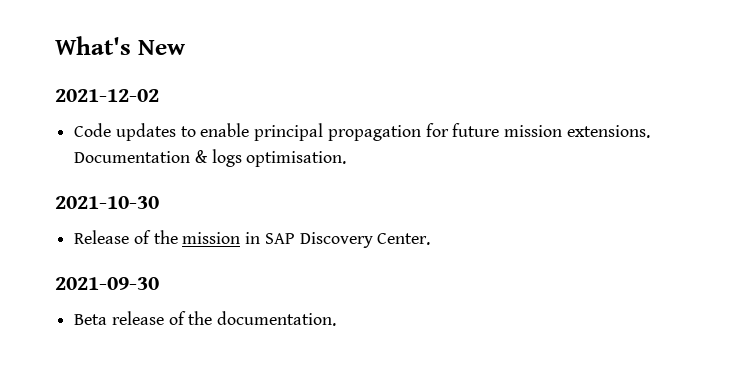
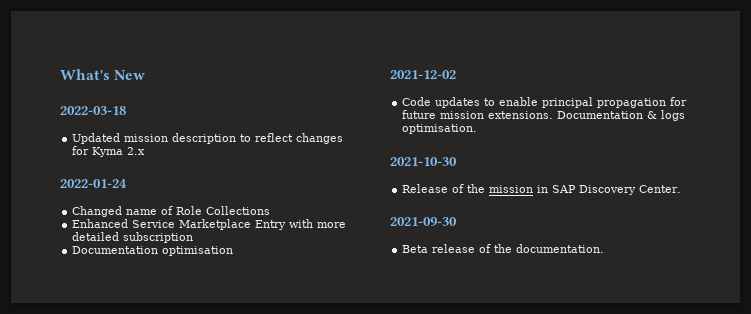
(185, 47) none -> [60,106,126,115] [72,133,344,144] [72,146,146,157] [60,179,127,188] [72,206,271,217] [72,219,347,230] [72,232,194,243] [72,246,234,256] // 2022-03-18 // Updated mission description to reflect changes for Kyma 2.x // 2022-01-24 // Changed name of Role Collections // Enhanced Service Marketplace Entry with more detailed subscription // Documentation optimisation

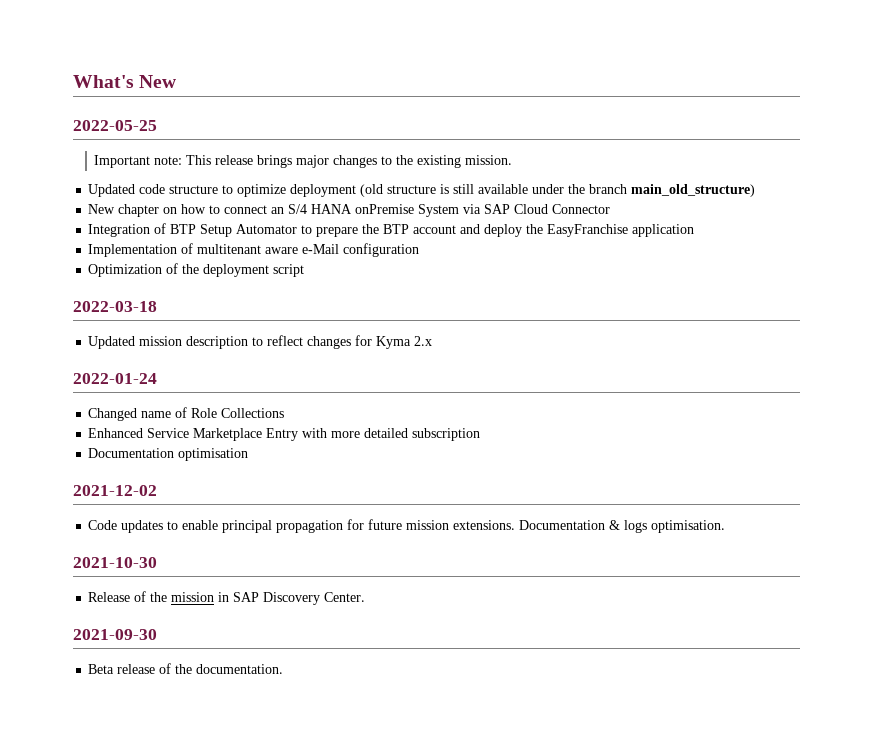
(146, 75) none -> [73,120,157,131] [94,155,513,168] [88,184,756,197] [88,204,611,217] [88,223,695,237] [88,243,420,257] [88,263,305,277] // 2022-05-25 // Important note: This release brings major changes to the existing mission. // Updated code structure to optimize deployment (old structure is still available under the branch main_old_structure) // New chapter on how to connect an S/4 HANA onPremise System via SAP Cloud Connector // Integration of BTP Setup Automator to prepare the BTP account and deploy the EasyFranchise application // Implementation of multitenant aware e-Mail configuration // Optimization of the deployment script

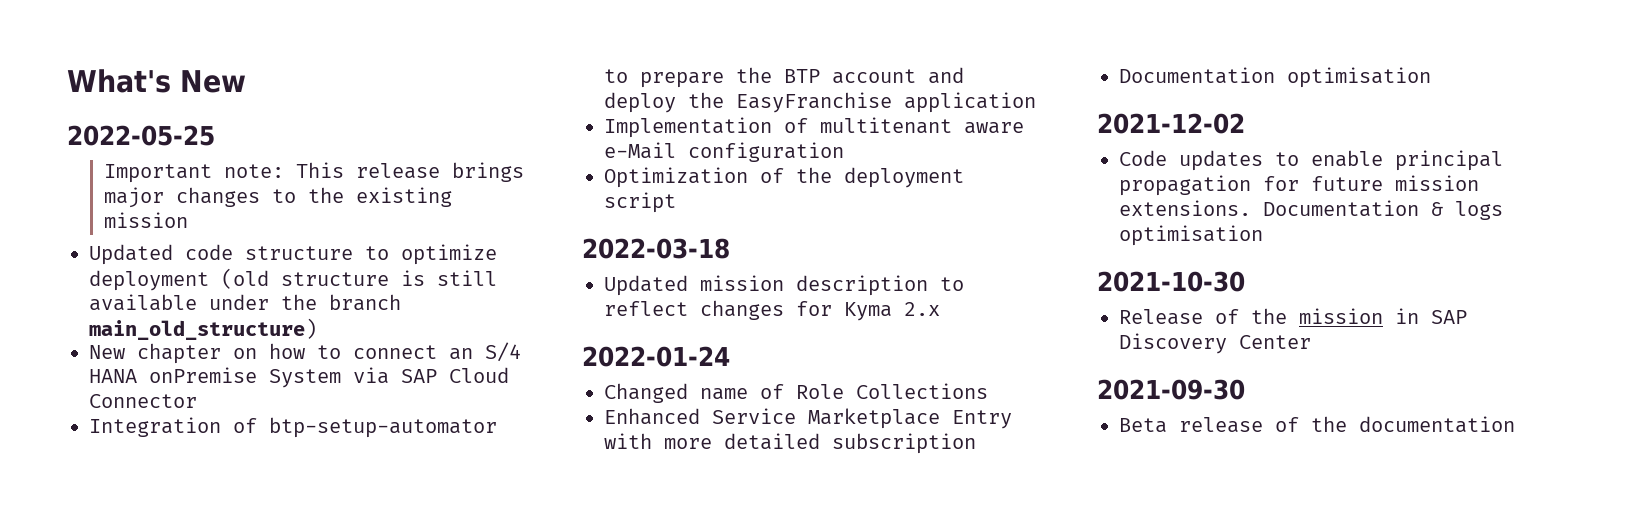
[465,155,513,165] mission. -> [104,212,189,228] mission
[170,224,298,237] BTP Setup Automator -> [269,417,497,438] btp-setup-automator
[651,520,726,533] optimisation. -> [1119,225,1263,246] optimisation
[324,592,366,602] Center. -> [1239,335,1311,349] Center
[196,664,284,674] documentation. -> [1359,416,1515,433] documentation

